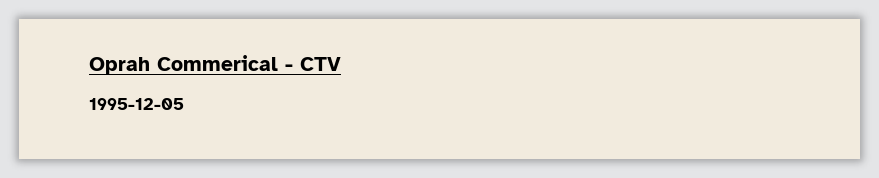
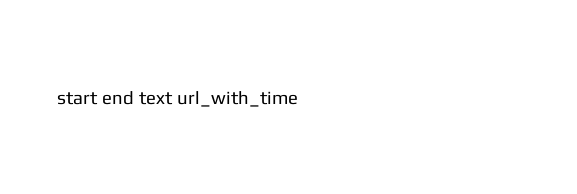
[89,55,341,74] [89,98,184,110] Oprah Commerical - CTV // 1995-12-05 -> [57,91,298,107] start end text url_with_time

